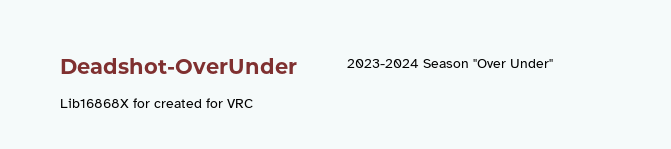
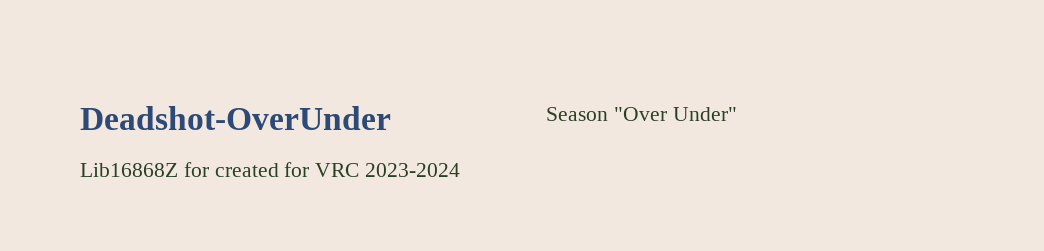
[60,98,129,108] Lib16868X -> [80,163,178,177] Lib16868Z

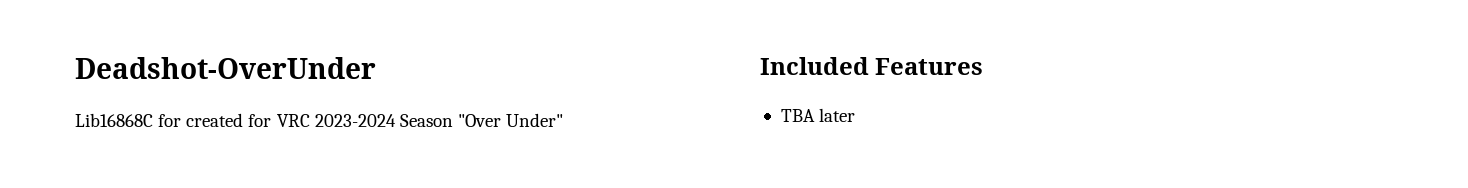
[80,163,178,177] Lib16868Z -> [75,113,153,127] Lib16868C
(737, 114) none -> [760,57,984,75] [780,108,856,122] // Included Features // TBA later

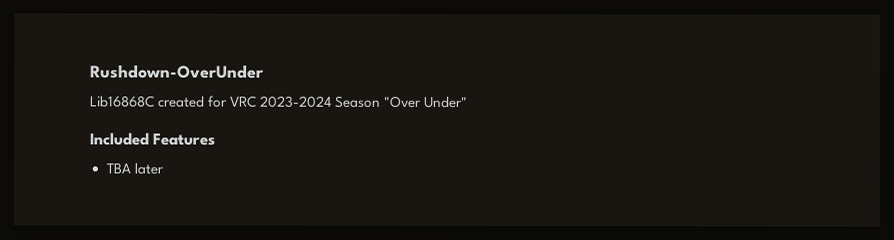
[75,57,376,79] Deadshot-OverUnder -> [90,64,264,79] Rushdown-OverUnder
[158,114,182,127] for -> (155, 101) none

